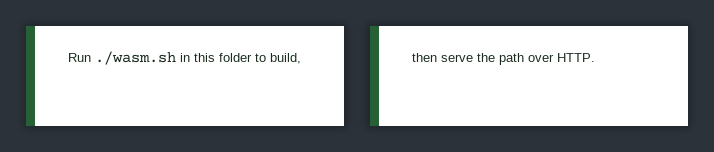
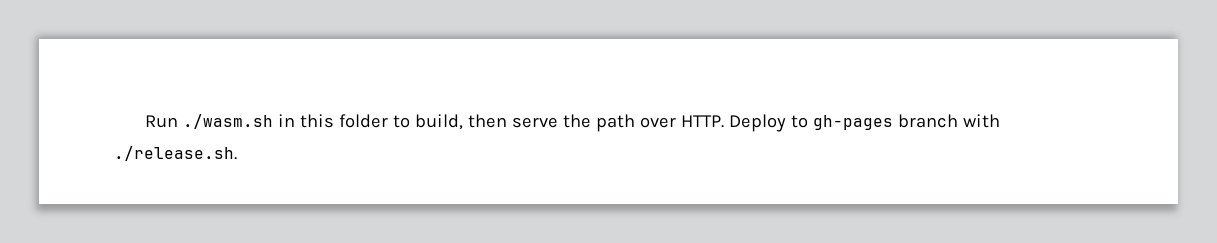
(595, 57) none -> [729,114,1001,132] [114,146,237,161] Deploy to gh-pages branch with ./release.sh.

